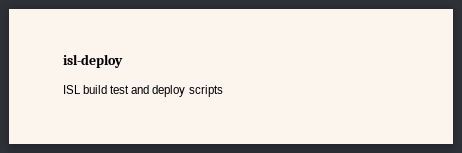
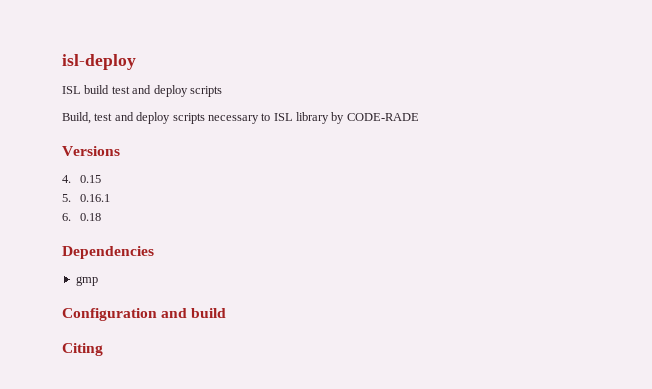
(223, 91) none -> [62,112,419,124] [62,146,120,156] [62,175,102,183] [62,194,111,202] [62,213,102,221] [62,246,154,259] [75,276,98,286] [62,308,227,321] [62,343,103,356] // Build, test and deploy scripts necessary to ISL library by CODE-RADE // Versions // 4. 0.15 // 5. 0.16.1 // 6. 0.18 // Dependencies // gmp // Configuration and build // Citing

